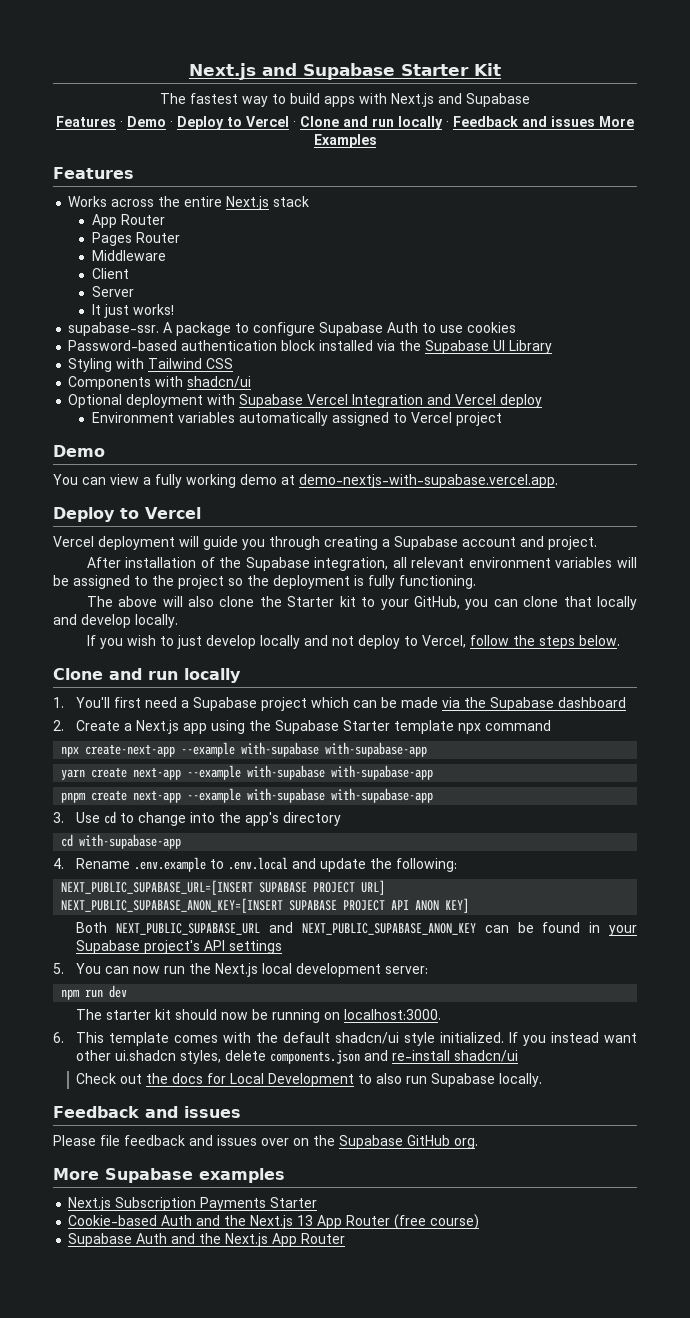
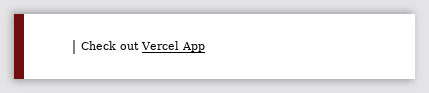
[189,63,501,80] [160,93,530,107] [56,116,634,130] [313,134,377,148] [53,167,134,179] [68,196,310,210] [91,214,165,228] [91,232,180,246] [91,250,166,261] [91,268,129,279] [91,286,134,297] [91,304,174,318] [68,322,517,336] [68,340,553,354] [68,358,234,372] [68,376,252,390] [68,394,543,408] [91,412,502,426] [53,445,105,457] [53,474,558,488] [53,507,201,522] [53,536,597,550] [86,557,638,571] [53,575,476,589] [86,596,637,610] [53,614,178,628] [86,635,620,649] [53,668,241,683] [53,697,627,711] [53,720,552,734] [61,742,428,757] [61,765,434,780] [61,788,434,803] [53,811,342,826] [61,834,182,849] [53,857,458,872] [61,880,386,895] [61,898,470,913] [76,922,637,936] [76,940,283,954] [53,963,429,977] [61,985,128,1000] [76,1009,442,1023] [53,1032,637,1046] [76,1050,519,1064] [76,1073,543,1087] [53,1106,241,1118] [53,1135,478,1149] [53,1168,285,1183] [68,1197,318,1211] [68,1214,480,1230] [68,1233,346,1247] Next.js and Supabase Starter Kit // The fastest way to build apps with Next.js and Supabase // Features · Demo · Deploy to Vercel · Clone and run locally · Feedback and issues More Examples // Features // Works across the entire Next.js stack // App Router // Pages Router // Middleware // Client // Server // It just works! // supabase-ssr. A package to configure Supabase Auth to use cookies // Password-based authentication block installed via the Supabase UI Library // Styling with Tailwind CSS // Components with shadcn/ui // Optional deployment with Supabase Vercel Integration and Vercel deploy // Environment variables automatically assigned to Vercel project // Demo // You can view a fully working demo at demo-nextjs-with-supabase.vercel.app. // Deploy to Vercel // Vercel deployment will guide you through creating a Supabase account and project. // After installation of the Supabase integration, all relevant environment variables will be assigned to the project so the deployment is fully functioning. // The above will also clone the Starter kit to your GitHub, you can clone that locally and develop locally. // If you wish to just develop locally and not deploy to Vercel, follow the steps below. // Clone and run locally // 1. You'll first need a Supabase project which can be made via the Supabase dashboard // 2. Create a Next.js app using the Supabase Starter template npx command // npx create-next-app --example with-supabase with-supabase-app // yarn create next-app --example with-supabase with-supabase-app // pnpm create next-app --example with-supabase with-supabase-app // 3. Use cd to change into the app's directory // cd with-supabase-app // 4. Rename .env.example to .env.local and update the following: // NEXT_PUBLIC_SUPABASE_URL=[INSERT SUPABASE PROJECT URL] // NEXT_PUBLIC_SUPABASE_ANON_KEY=[INSERT SUPABASE PROJECT API ANON KEY] // Both NEXT_PUBLIC_SUPABASE_URL and NEXT_PUBLIC_SUPABASE_ANON_KEY can be found in your Supabase project's API settings // 5. You can now run the Next.js local development server: // npm run dev // The starter kit should now be running on localhost:3000. // 6. This template comes with the default shadcn/ui style initialized. If you instead want other ui.shadcn styles, delete components.json and re-install shadcn/ui // Check out the docs for Local Development to also run Supabase locally. // Feedback and issues // Please file feedback and issues over on the Supabase GitHub org. // More Supabase examples // Next.js Subscription Payments Starter // Cookie-based Auth and the Next.js 13 App Router (free course) // Supabase Auth and the Next.js App Router -> [80,41,205,52] Check out Vercel App

